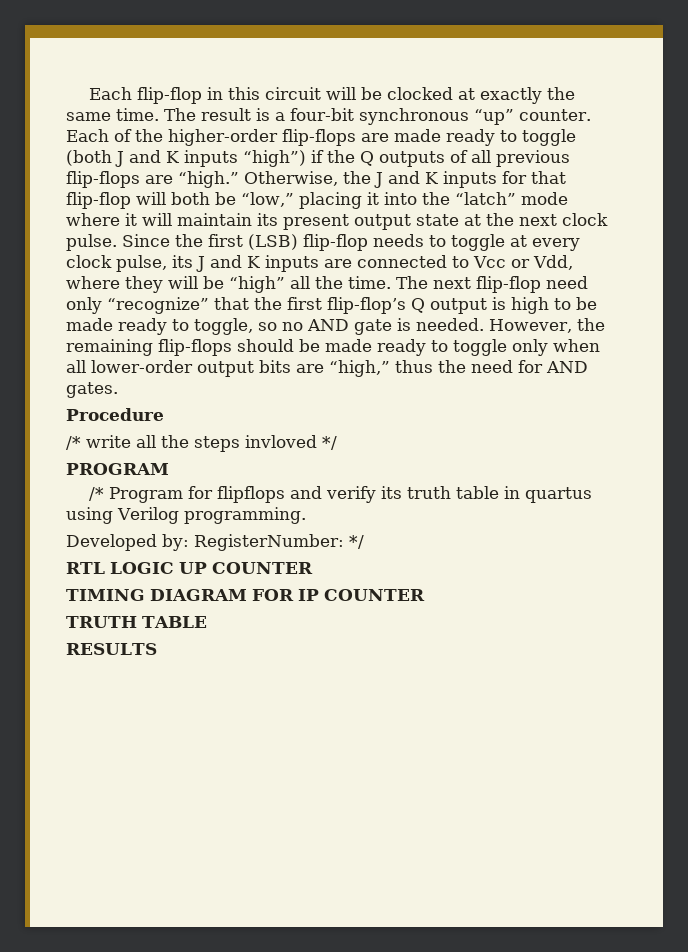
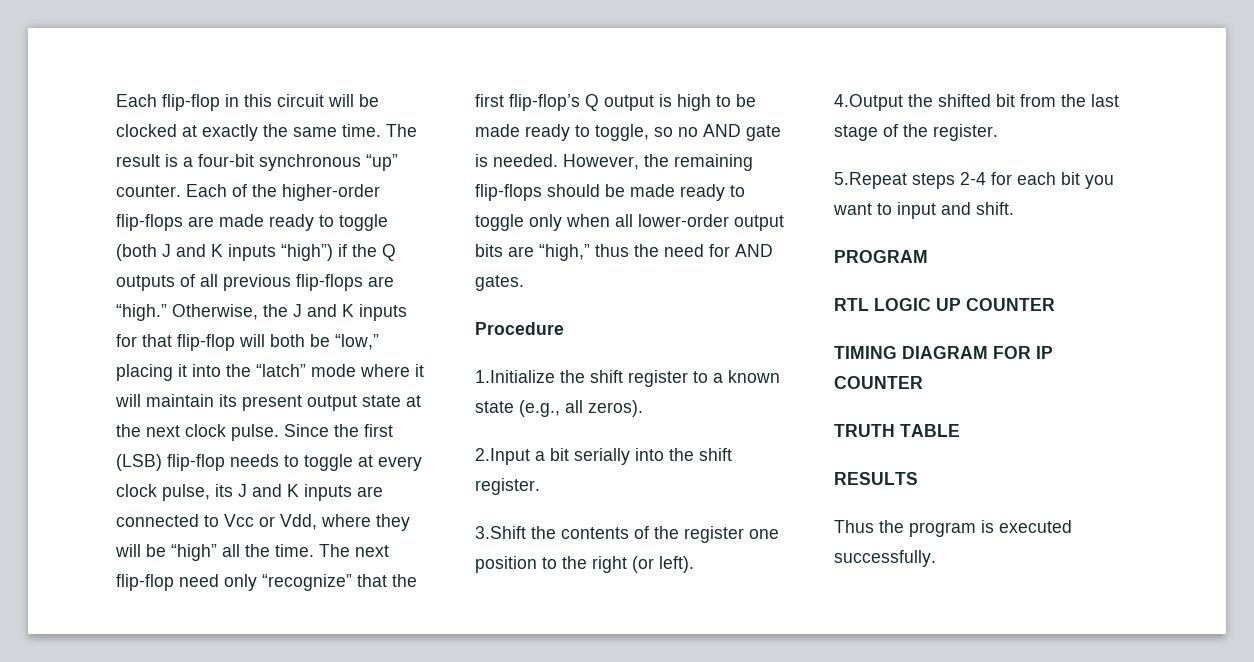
[66,435,337,452] [66,463,169,475] [88,486,592,503] [66,507,306,524] [66,534,364,551] /* write all the steps invloved */ // PROGRAM // /* Program for flipflops and verify its truth table in quartus using Verilog programming. // Developed by: RegisterNumber: */ -> [475,370,780,387] [475,400,643,417] [475,448,732,465] [475,478,540,495] [475,526,779,543] [475,556,694,573] [834,94,1119,111] [834,124,998,141] [834,172,1114,189] [833,202,1014,219] [834,250,928,263] 1.Initialize the shift register to a known state (e.g., all zeros). // 2.Input a bit serially into the shift register. // 3.Shift the contents of the register one position to the right (or left). // 4.Output the shifted bit from the last stage of the register. // 5.Repeat steps 2-4 for each bit you want to input and shift. // PROGRAM
(157, 649) none -> [834,520,1072,537] [834,550,936,567] // Thus the program is executed successfully.

